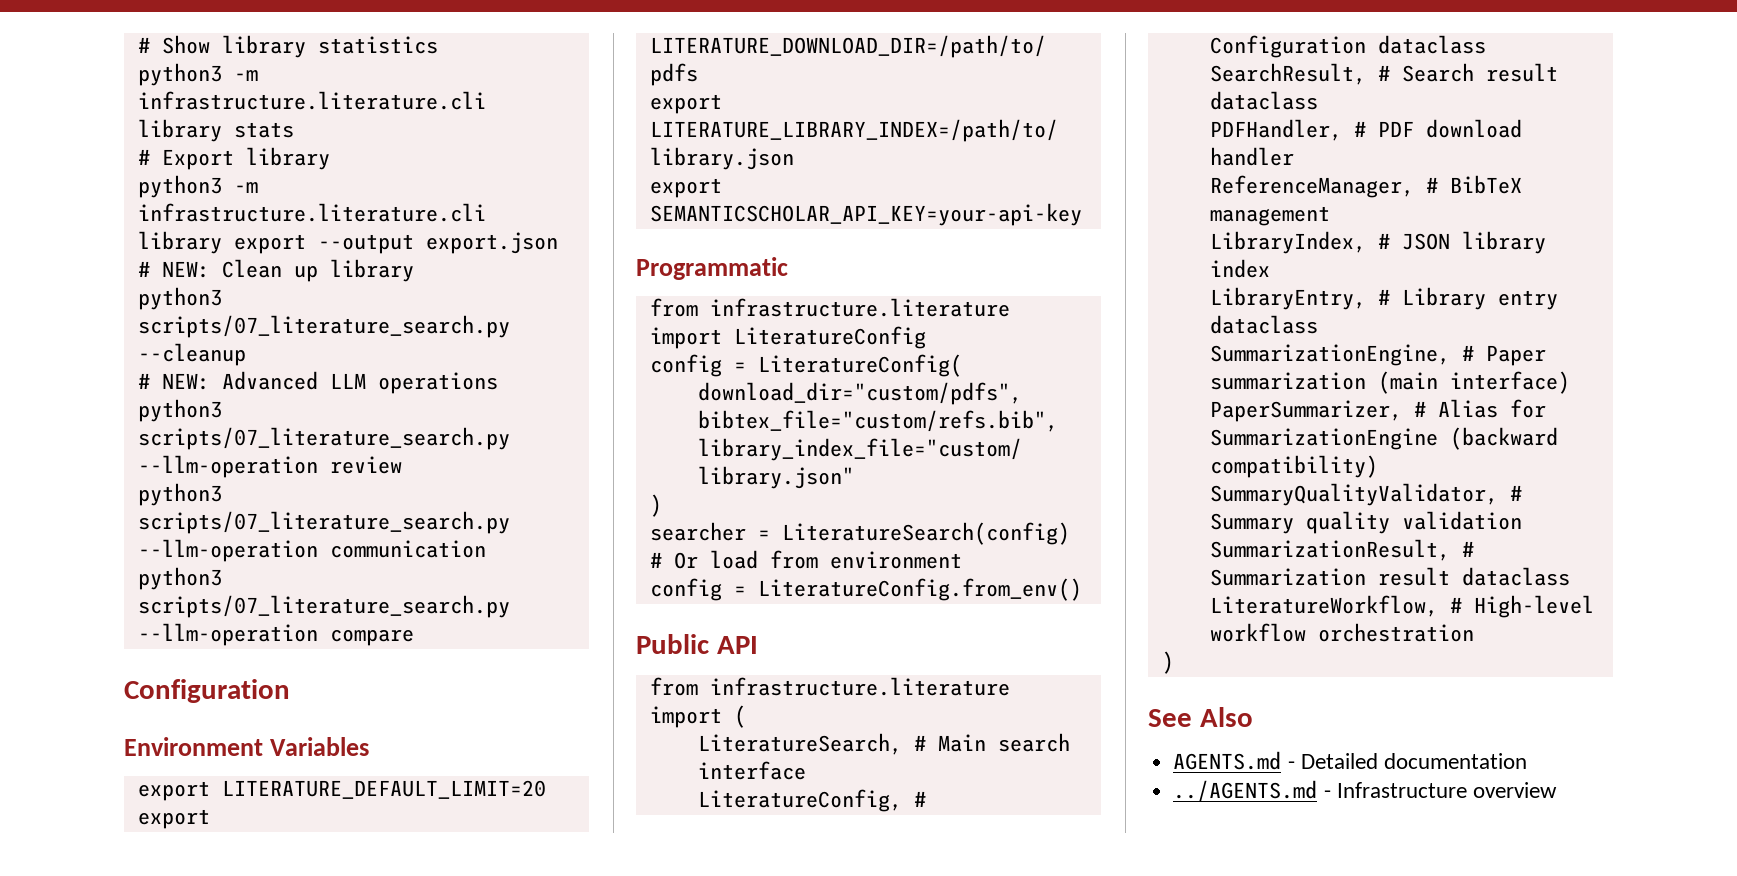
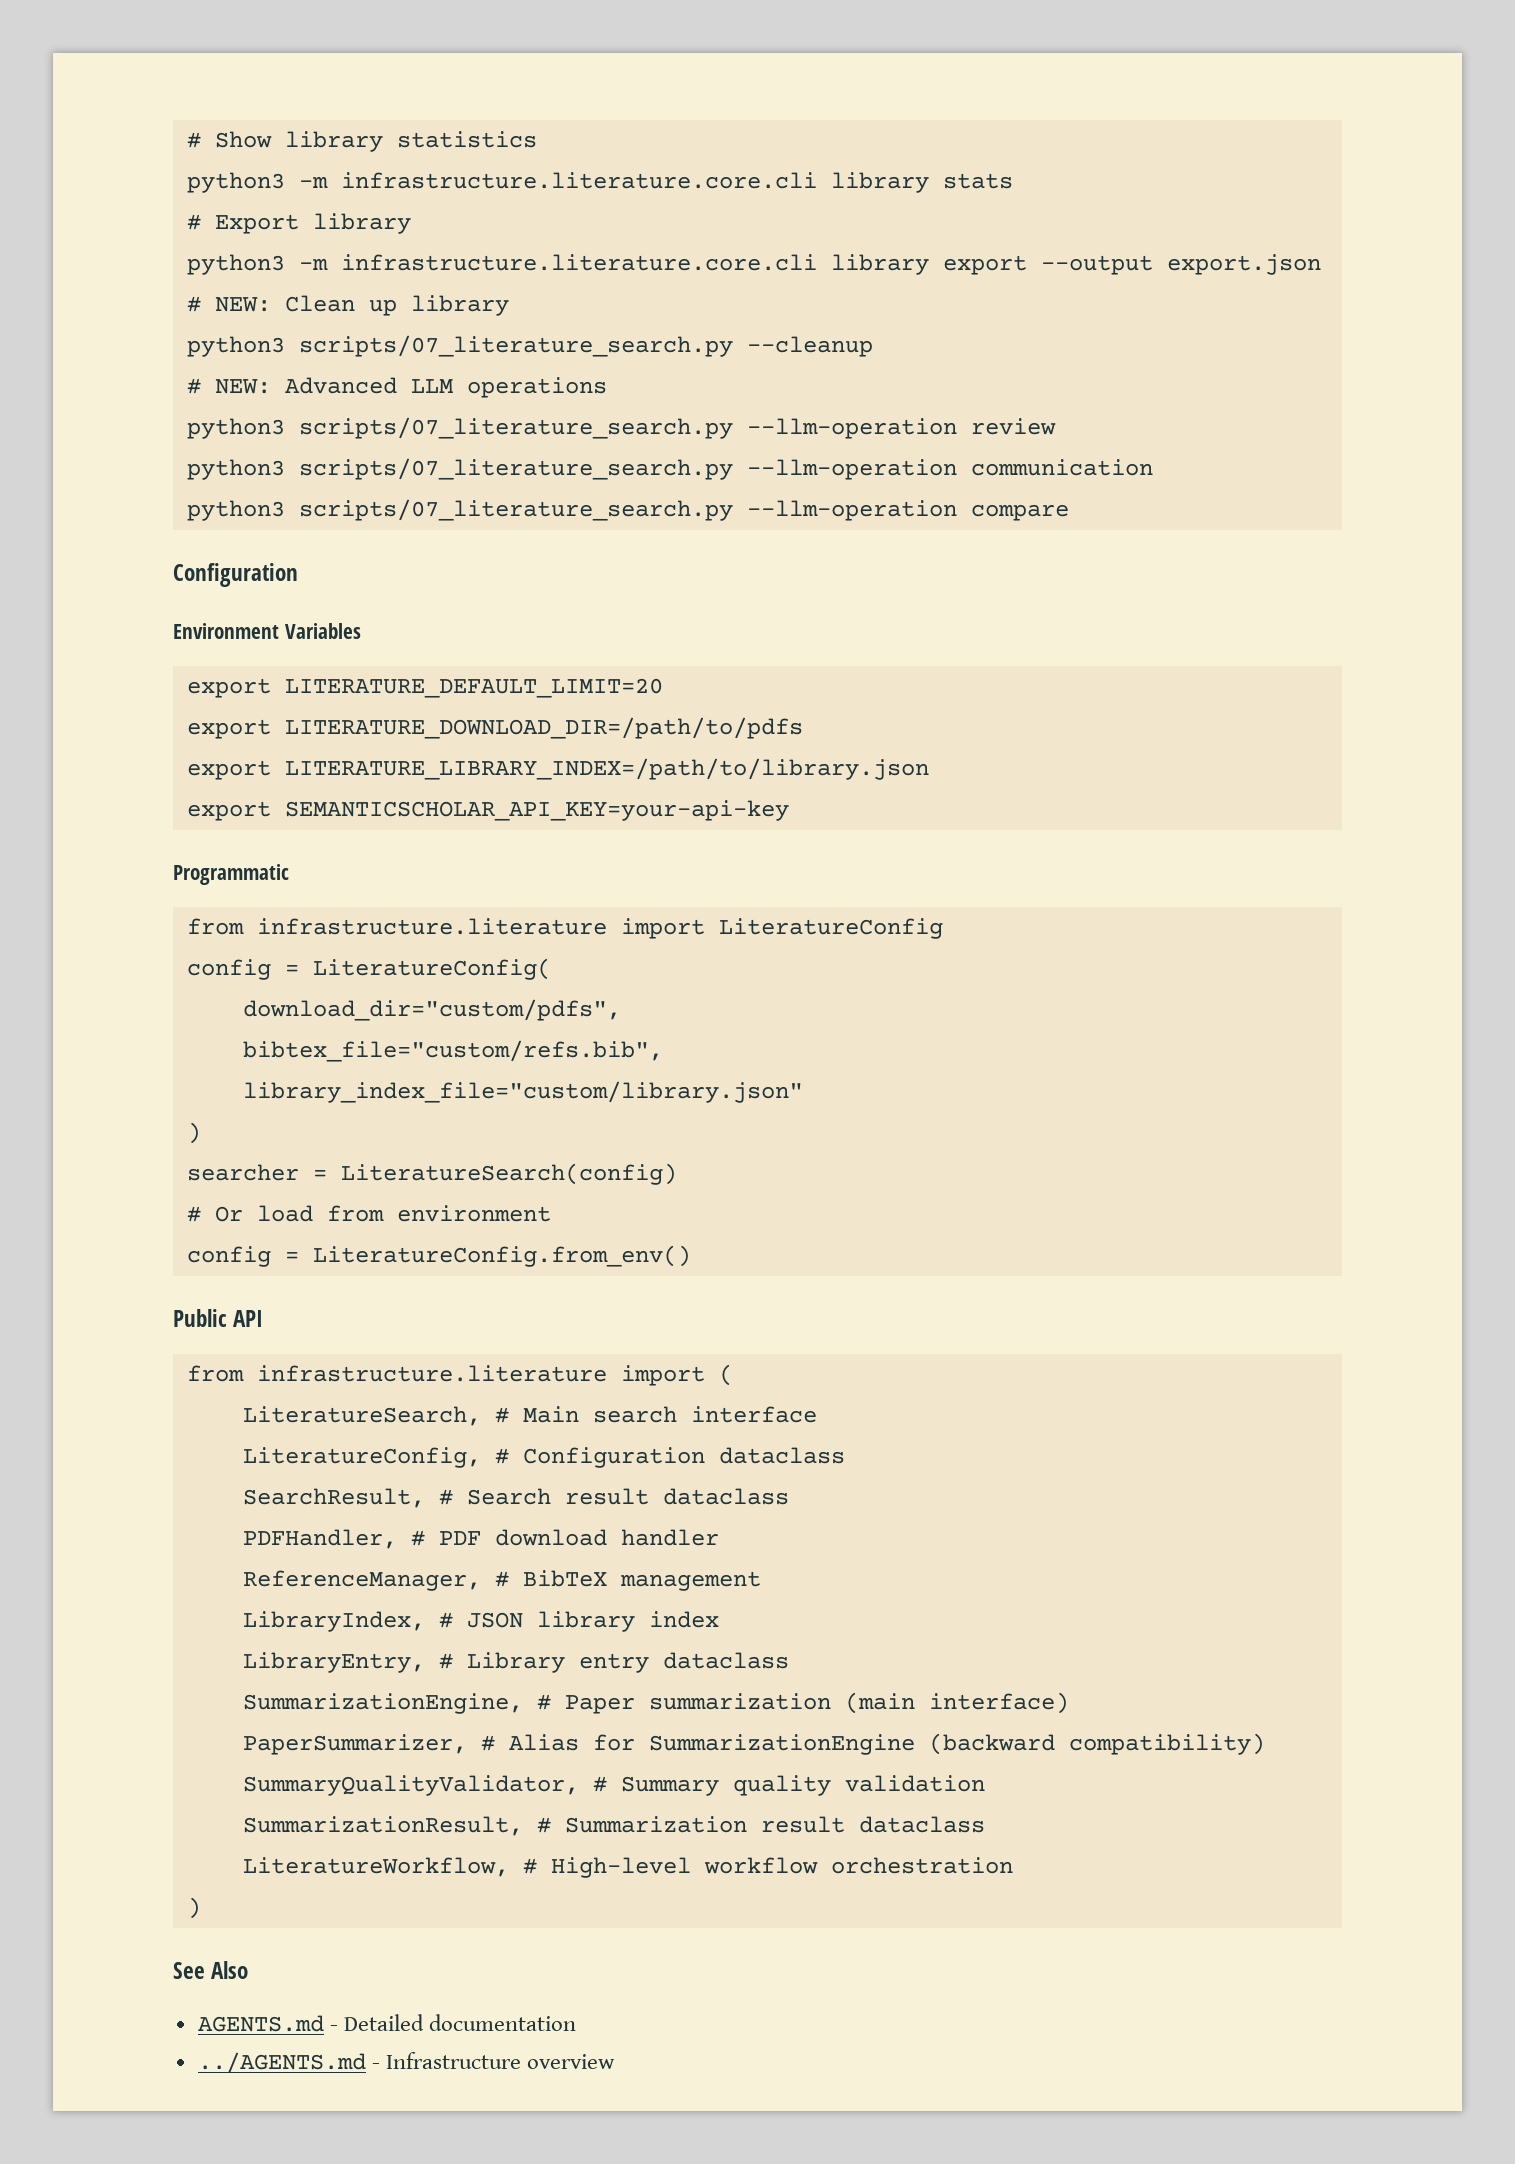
[137,91,486,110] infrastructure.literature.cli -> [340,172,817,189] infrastructure.literature.core.cli
[137,203,486,222] infrastructure.literature.cli -> [340,254,817,271] infrastructure.literature.core.cli

